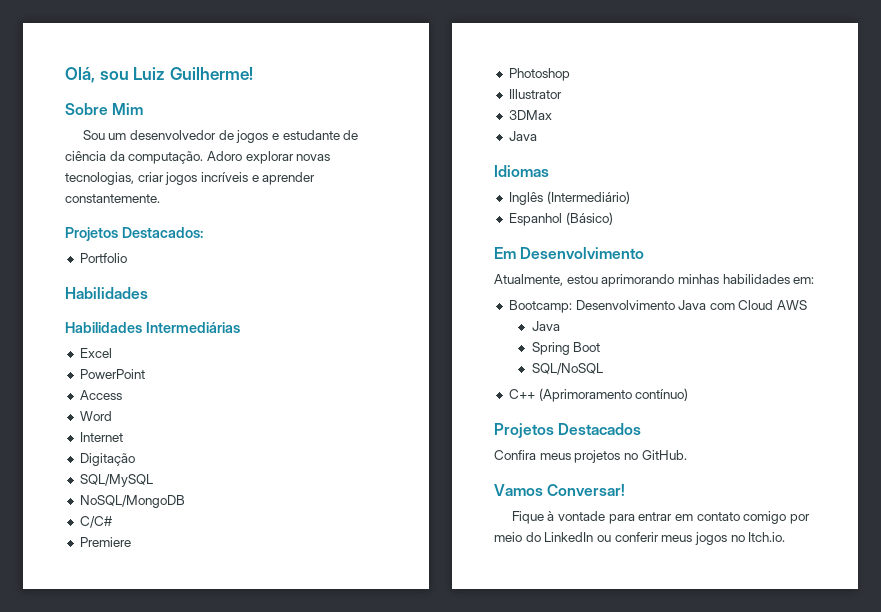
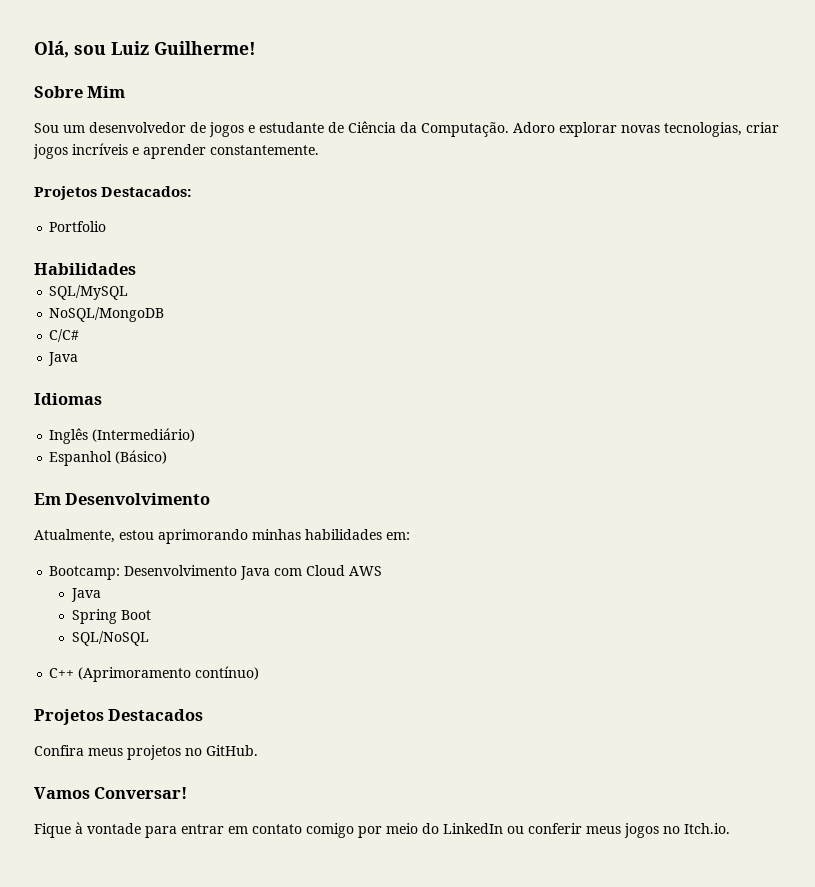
[65,151,204,164] ciência da computação. -> [348,121,509,137] Ciência da Computação.
[65,322,240,333] [79,348,112,358] [79,369,145,379] [79,390,122,400] [79,411,112,421] [79,432,123,442] [79,453,135,466] // Habilidades Intermediárias // Excel // PowerPoint // Access // Word // Internet // Digitação -> (136, 269) none
[79,537,131,547] [508,68,570,81] [508,89,562,99] [508,110,552,120] // Premiere // Photoshop // Illustrator // 3DMax -> (80, 335) none

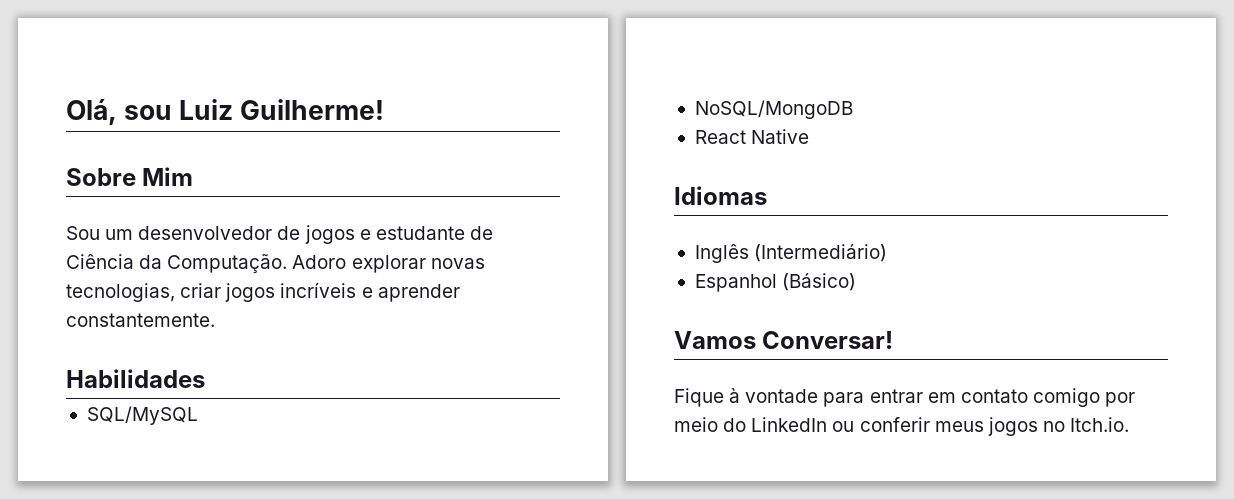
[34,186,193,200] [49,221,107,232] // Projetos Destacados: // Portfolio -> (215, 320) none
[49,329,80,342] [48,352,79,366] C/C# // Java -> [694,129,810,144] React Native
[34,493,211,505] [34,529,410,544] [49,565,383,580] [70,588,101,602] [71,609,151,624] [71,631,149,646] [49,666,260,682] [34,709,204,725] [34,745,258,760] // Em Desenvolvimento // Atualmente, estou aprimorando minhas habilidades em: // Bootcamp: Desenvolvimento Java com Cloud AWS // Java // Spring Boot // SQL/NoSQL // C++ (Aprimoramento contínuo) // Projetos Destacados // Confira meus projetos no GitHub. -> (857, 282) none

